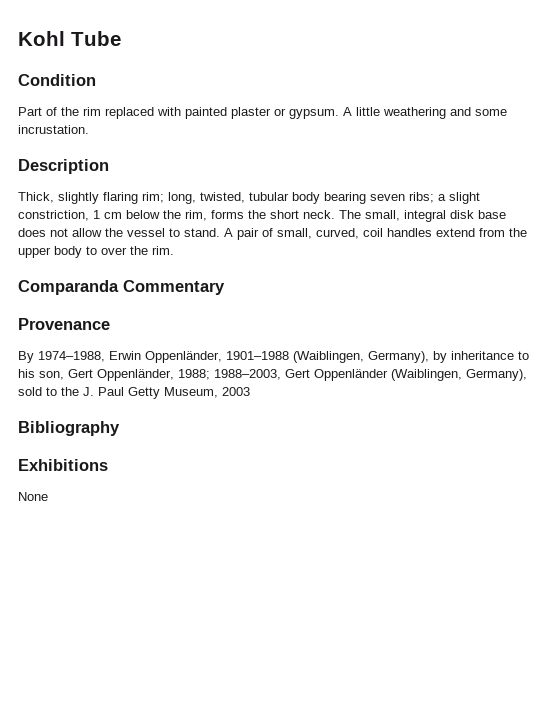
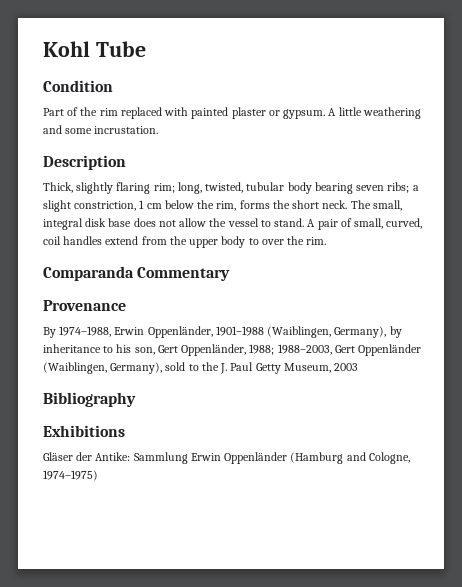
[18,492,48,501] // None -> [43,452,410,464] [43,470,98,481] // Gläser der Antike: Sammlung Erwin Oppenländer (Hamburg and Cologne, 1974–1975)

